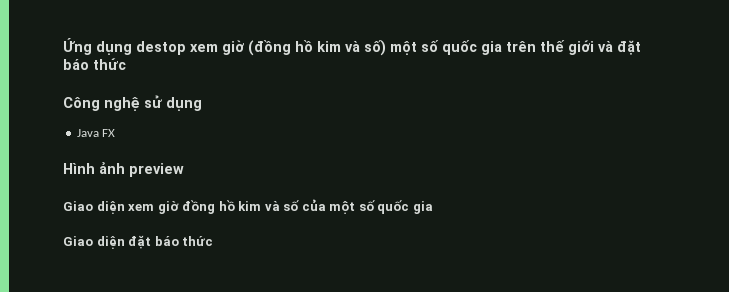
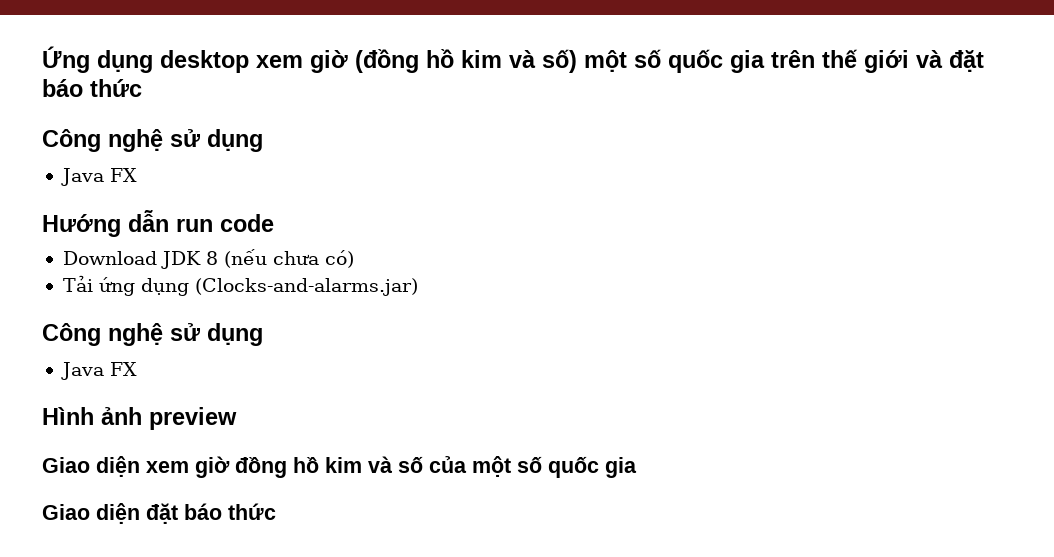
[136,41,186,55] destop -> [160,50,249,73] desktop
(116, 133) none -> [42,210,274,237] [62,249,354,269] [62,275,418,296] [42,323,263,346] [60,362,137,380] // Hướng dẫn run code // Download JDK 8 (nếu chưa có) // Tải ứng dụng (Clocks-and-alarms.jar) // Công nghệ sử dụng // Java FX

